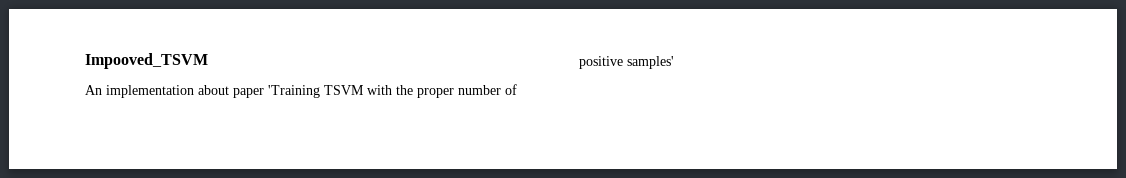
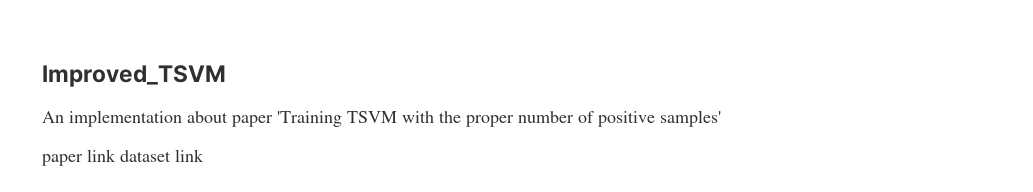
[85,53,208,69] Impooved_TSVM -> [42,65,226,87] Improved_TSVM
(674, 62) none -> [42,149,204,166] // paper link dataset link

